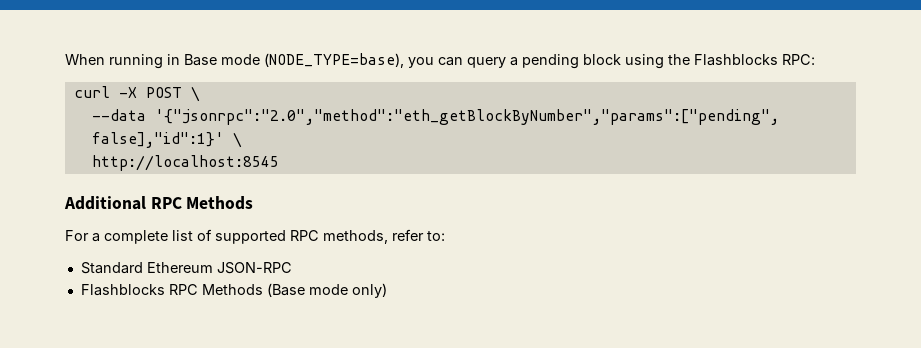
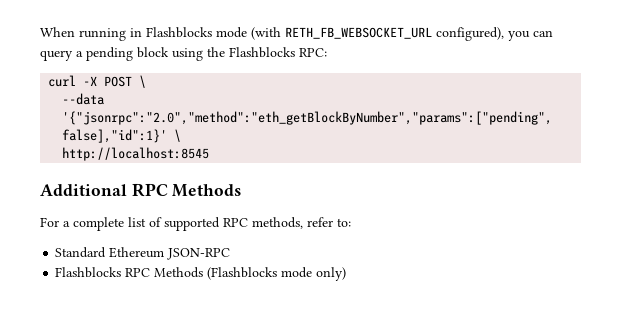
[184,53,404,68] Base mode (NODE_TYPE=base), -> [146,27,504,41] Flashblocks mode (with RETH_FB_WEBSOCKET_URL configured),
[266,283,305,297] (Base -> [207,267,278,280] (Flashblocks

